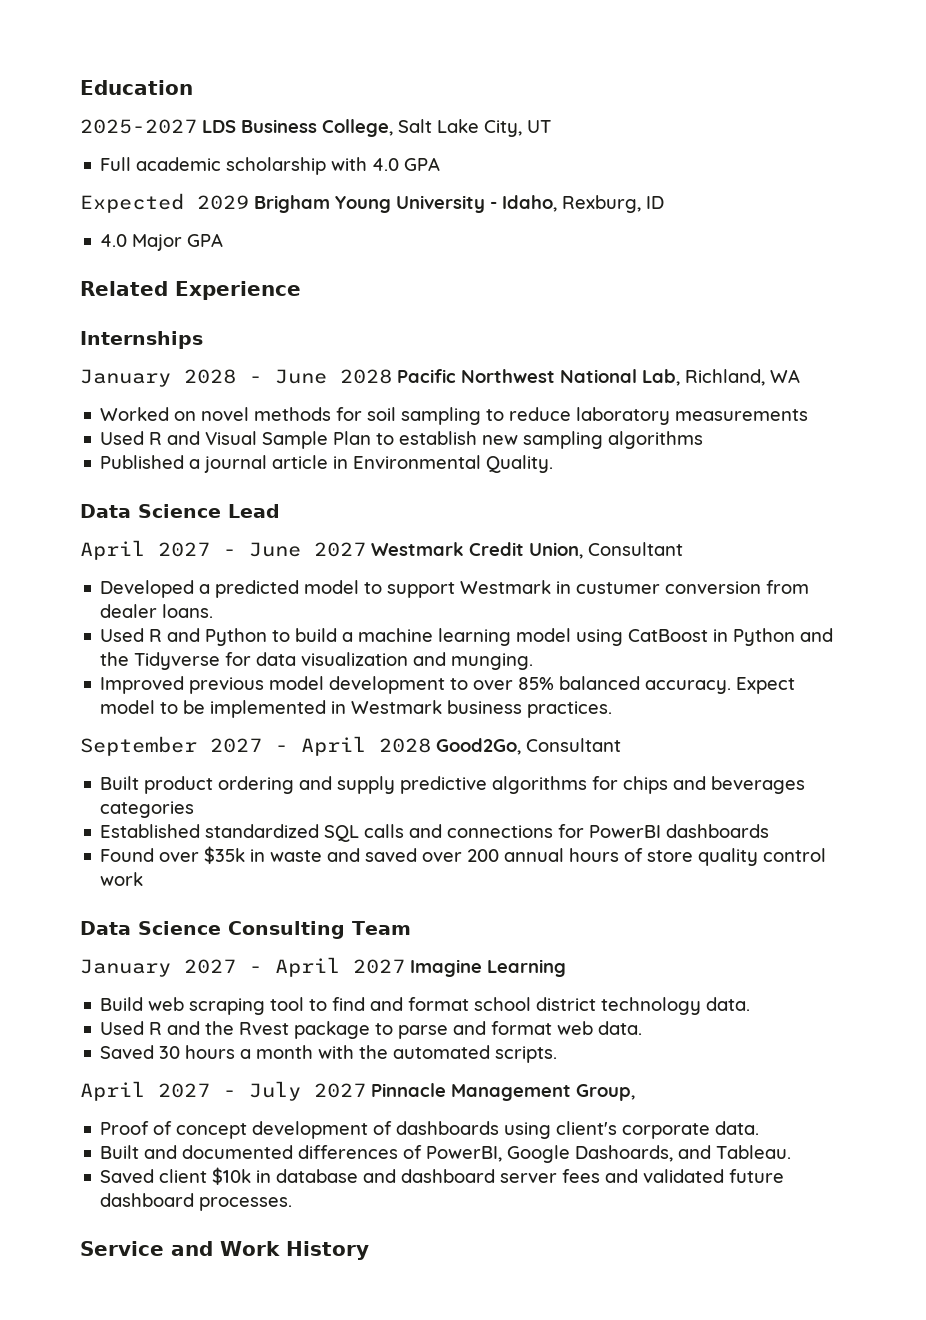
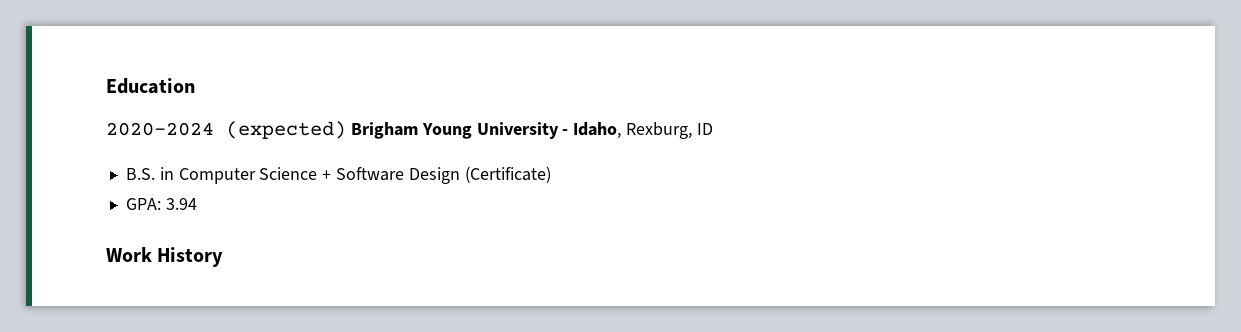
[80,119,551,137] [100,157,441,175] [80,193,249,213] 2025-2027 LDS Business College, Salt Lake City, UT // Full academic scholarship with 4.0 GPA // Expected 2029 -> [106,121,346,139] 2020-2024 (expected)
[100,233,224,251] [80,281,301,300] [80,331,203,349] [80,369,800,387] [100,407,809,425] [100,431,704,449] [100,455,554,473] [80,504,280,518] [80,540,683,560] [100,580,810,598] [100,604,214,618] [100,628,834,646] [100,652,534,670] [100,676,796,694] [100,700,613,718] [80,736,621,756] [100,776,806,794] [100,801,195,818] [100,824,770,842] [100,846,827,866] [100,872,144,886] [80,921,411,939] [80,957,566,977] [100,997,751,1015] [100,1021,643,1039] [100,1045,558,1063] [80,1081,635,1101] [100,1121,760,1139] [100,1145,792,1163] [100,1167,785,1185] [100,1193,293,1211] [80,1241,213,1256] 4.0 Major GPA // Related Experience // Internships // January 2028 - June 2028 Pacific Northwest National Lab, Richland, WA // Worked on novel methods for soil sampling to reduce laboratory measurements // Used R and Visual Sample Plan to establish new sampling algorithms // Published a journal article in Environmental Quality. // Data Science Lead // April 2027 - June 2027 Westmark Credit Union, Consultant // Developed a predicted model to support Westmark in custumer conversion from dealer loans. // Used R and Python to build a machine learning model using CatBoost in Python and the Tidyverse for data visualization and munging. // Improved previous model development to over 85% balanced accuracy. Expect model to be implemented in Westmark business practices. // September 2027 - April 2028 Good2Go, Consultant // Built product ordering and supply predictive algorithms for chips and beverages categories // Established standardized SQL calls and connections for PowerBI dashboards // Found over $35k in waste and saved over 200 annual hours of store quality control work // Data Science Consulting Team // January 2027 - April 2027 Imagine Learning // Build web scraping tool to find and format school district technology data. // Used R and the Rvest package to parse and format web data. // Saved 30 hours a month with the automated scripts. // April 2027 - July 2027 Pinnacle Management Group, // Proof of concept development of dashboards using client's corporate data. // Built and documented differences of PowerBI, Google Dashoards, and Tableau. // Saved client $10k in database and dashboard server fees and validated future dashboard processes. // Service and -> [125,166,551,184] [125,198,197,210] B.S. in Computer Science + Software Design (Certificate) // GPA: 3.94 //

